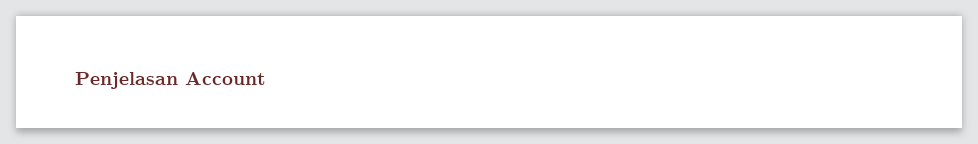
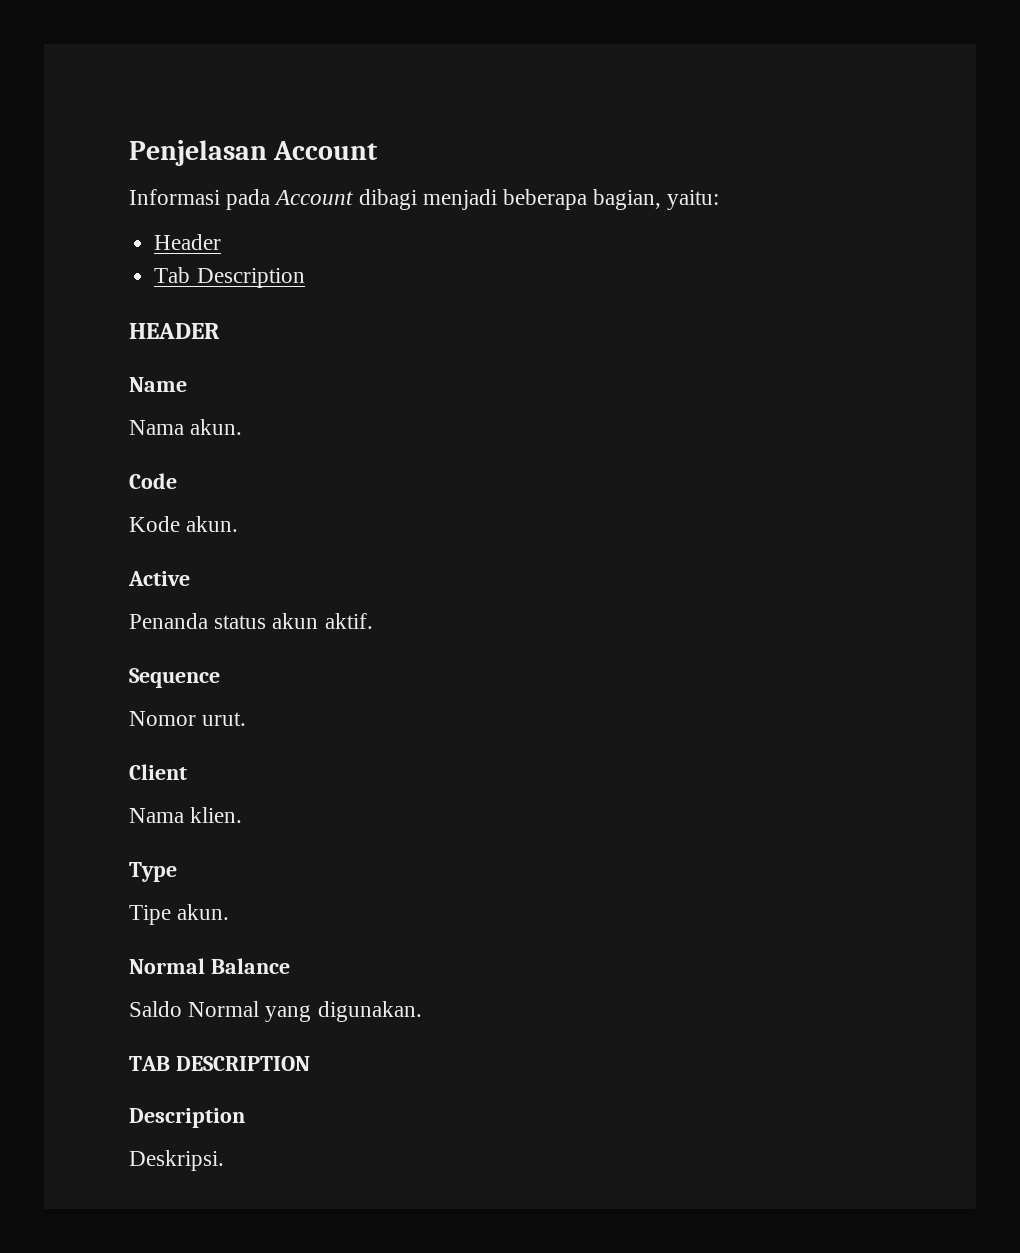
(266, 78) none -> [129,189,720,210] [154,234,222,250] [154,267,305,288] [129,323,220,339] [129,377,187,392] [129,419,243,435] [129,473,177,489] [129,516,239,532] [128,571,190,586] [129,613,373,629] [129,668,220,688] [129,711,247,726] [129,764,187,780] [129,807,243,823] [129,862,177,882] [129,904,230,925] [129,958,290,974] [129,1001,422,1022] [129,1056,310,1071] [129,1108,245,1128] [129,1150,224,1171] // Informasi pada Account dibagi menjadi beberapa bagian, yaitu: // Header // Tab Description // HEADER // Name // Nama akun. // Code // Kode akun. // Active // Penanda status akun aktif. // Sequence // Nomor urut. // Client // Nama klien. // Type // Tipe akun. // Normal Balance // Saldo Normal yang digunakan. // TAB DESCRIPTION // Description // Deskripsi.

